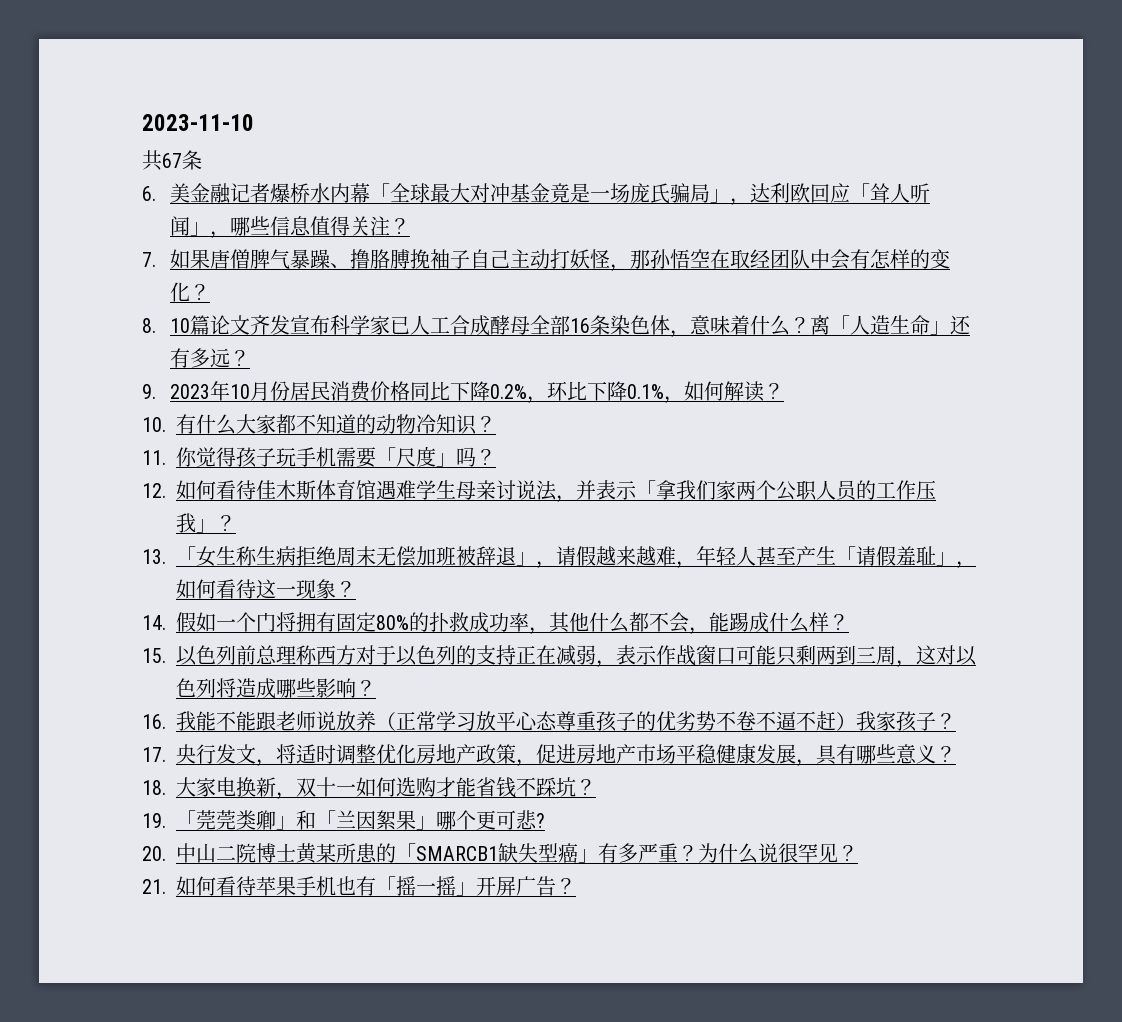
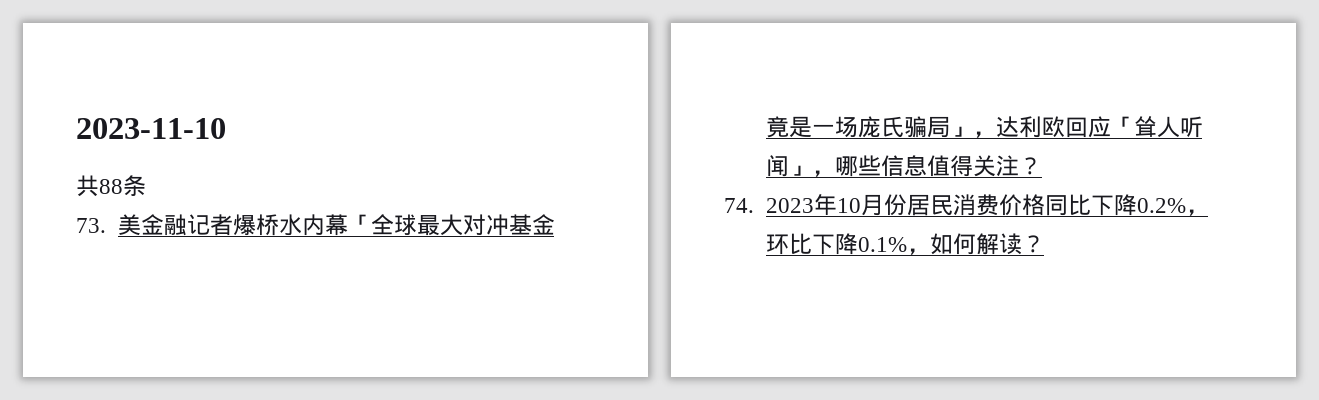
[162,153,182,168] 67 -> [99,179,123,194] 88
[142,186,156,201] 6. -> [76,218,106,233] 73.
[142,249,950,272] [169,282,210,302] [142,315,971,338] [169,348,250,368] [142,384,156,399] 7.如果唐僧脾气暴躁、撸胳膊挽袖子自己主动打妖怪，那孙悟空在取经团队中会有怎样的变化？ // 8. 10篇论文齐发宣布科学家已人工合成酵母全部16条染色体，意味着什么？离「人造生命」还有多远？ // 9. -> [724,198,754,213] 74.
[142,414,496,435] [142,446,496,468] [142,480,936,503] [176,513,236,533] [142,546,976,569] [176,579,356,599] [142,612,849,635] [142,645,977,668] [176,678,376,699] [142,711,956,732] [142,744,956,767] [142,777,596,800] [142,810,545,830] [142,843,858,864] [142,876,576,896] // 10.有什么大家都不知道的动物冷知识？ // 11.你觉得孩子玩手机需要「尺度」吗？ // 12.如何看待佳木斯体育馆遇难学生母亲讨说法，并表示「拿我们家两个公职人员的工作压我」？ // 13.「女生称生病拒绝周末无偿加班被辞退」，请假越来越难，年轻人甚至产生「请假羞耻」，如何看待这一现象？ // 14.假如一个门将拥有固定80%的扑救成功率，其他什么都不会，能踢成什么样？ // 15.以色列前总理称西方对于以色列的支持正在减弱，表示作战窗口可能只剩两到三周，这对以色列将造成哪些影响？ // 16.我能不能跟老师说放养（正常学习放平心态尊重孩子的优劣势不卷不逼不赶）我家孩子？ // 17.央行发文，将适时调整优化房地产政策，促进房地产市场平稳健康发展，具有哪些意义？ // 18.大家电换新，双十一如何选购才能省钱不踩坑？ // 19.「莞莞类卿」和「兰因絮果」哪个更可悲? // 20.中山二院博士黄某所患的「SMARCB1缺失型癌」有多严重？为什么说很罕见？ // 21.如何看待苹果手机也有「摇一摇」开屏广告？ -> (1045, 244) none

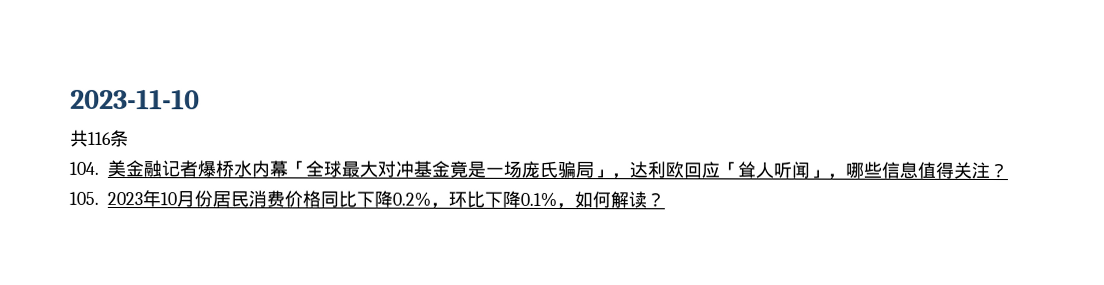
[99,179,123,194] 88 -> [87,131,112,145] 116
[76,218,106,233] 73. -> [69,161,99,175] 104.
[724,198,754,213] 74. -> [69,191,99,205] 105.

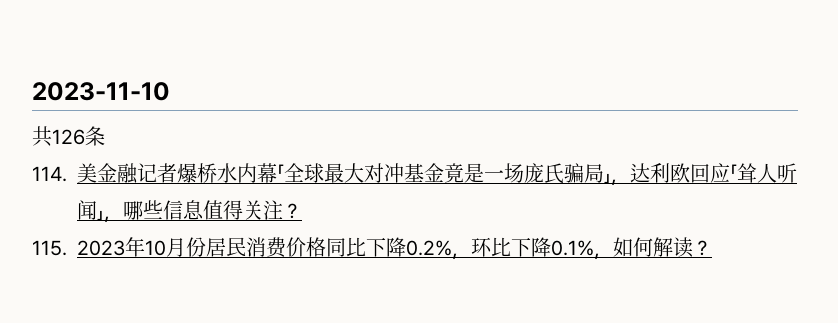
[87,131,112,145] 116 -> [52,129,85,145] 126
[69,161,99,175] 104. -> [32,166,67,182] 114.
[69,191,99,205] 105. -> [32,240,67,256] 115.

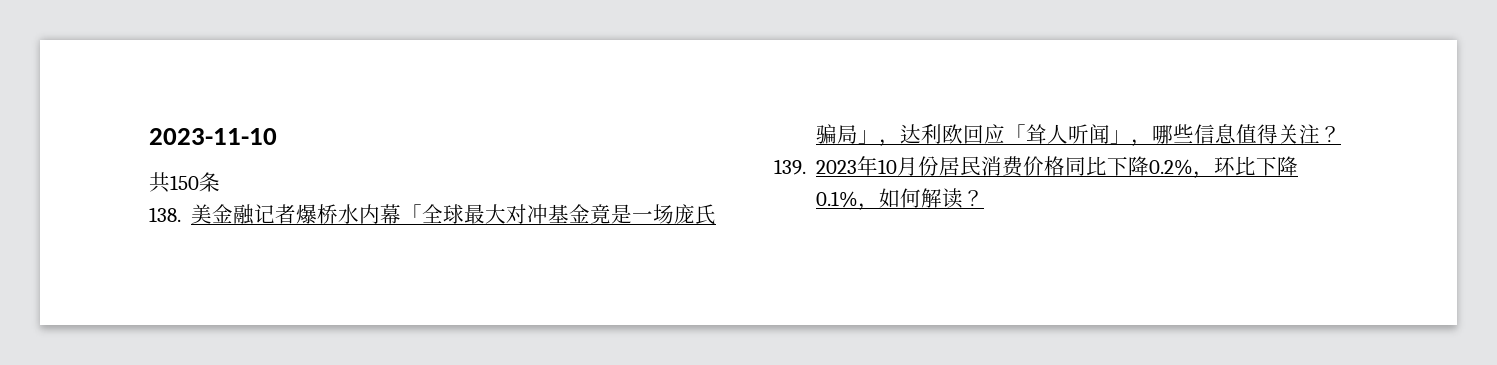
[52,129,85,145] 126 -> [170,175,199,190] 150
[32,166,67,182] 114. -> [149,207,181,222] 138.
[32,240,67,256] 115. -> [774,159,806,175] 139.

